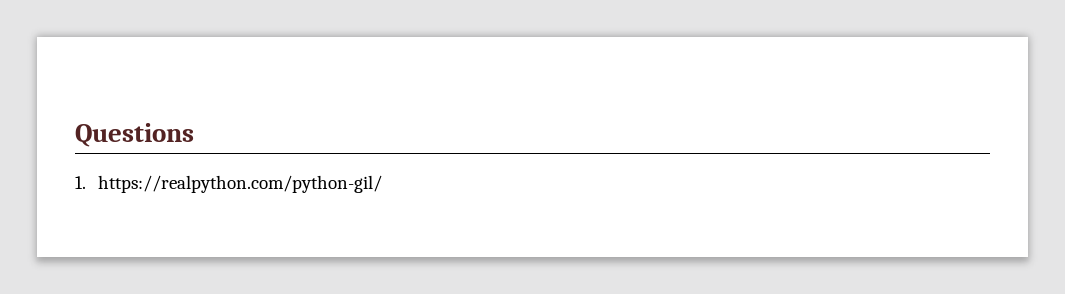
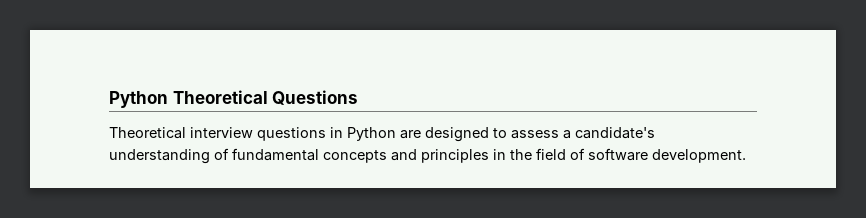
(75, 135) none -> [109,90,268,108] Python Theoretical
[75,175,383,193] 1. https://realpython.com/python-gil/ -> [109,127,655,142] [109,148,746,164] Theoretical interview questions in Python are designed to assess a candidate's understanding of fundamental concepts and principles in the field of software development.

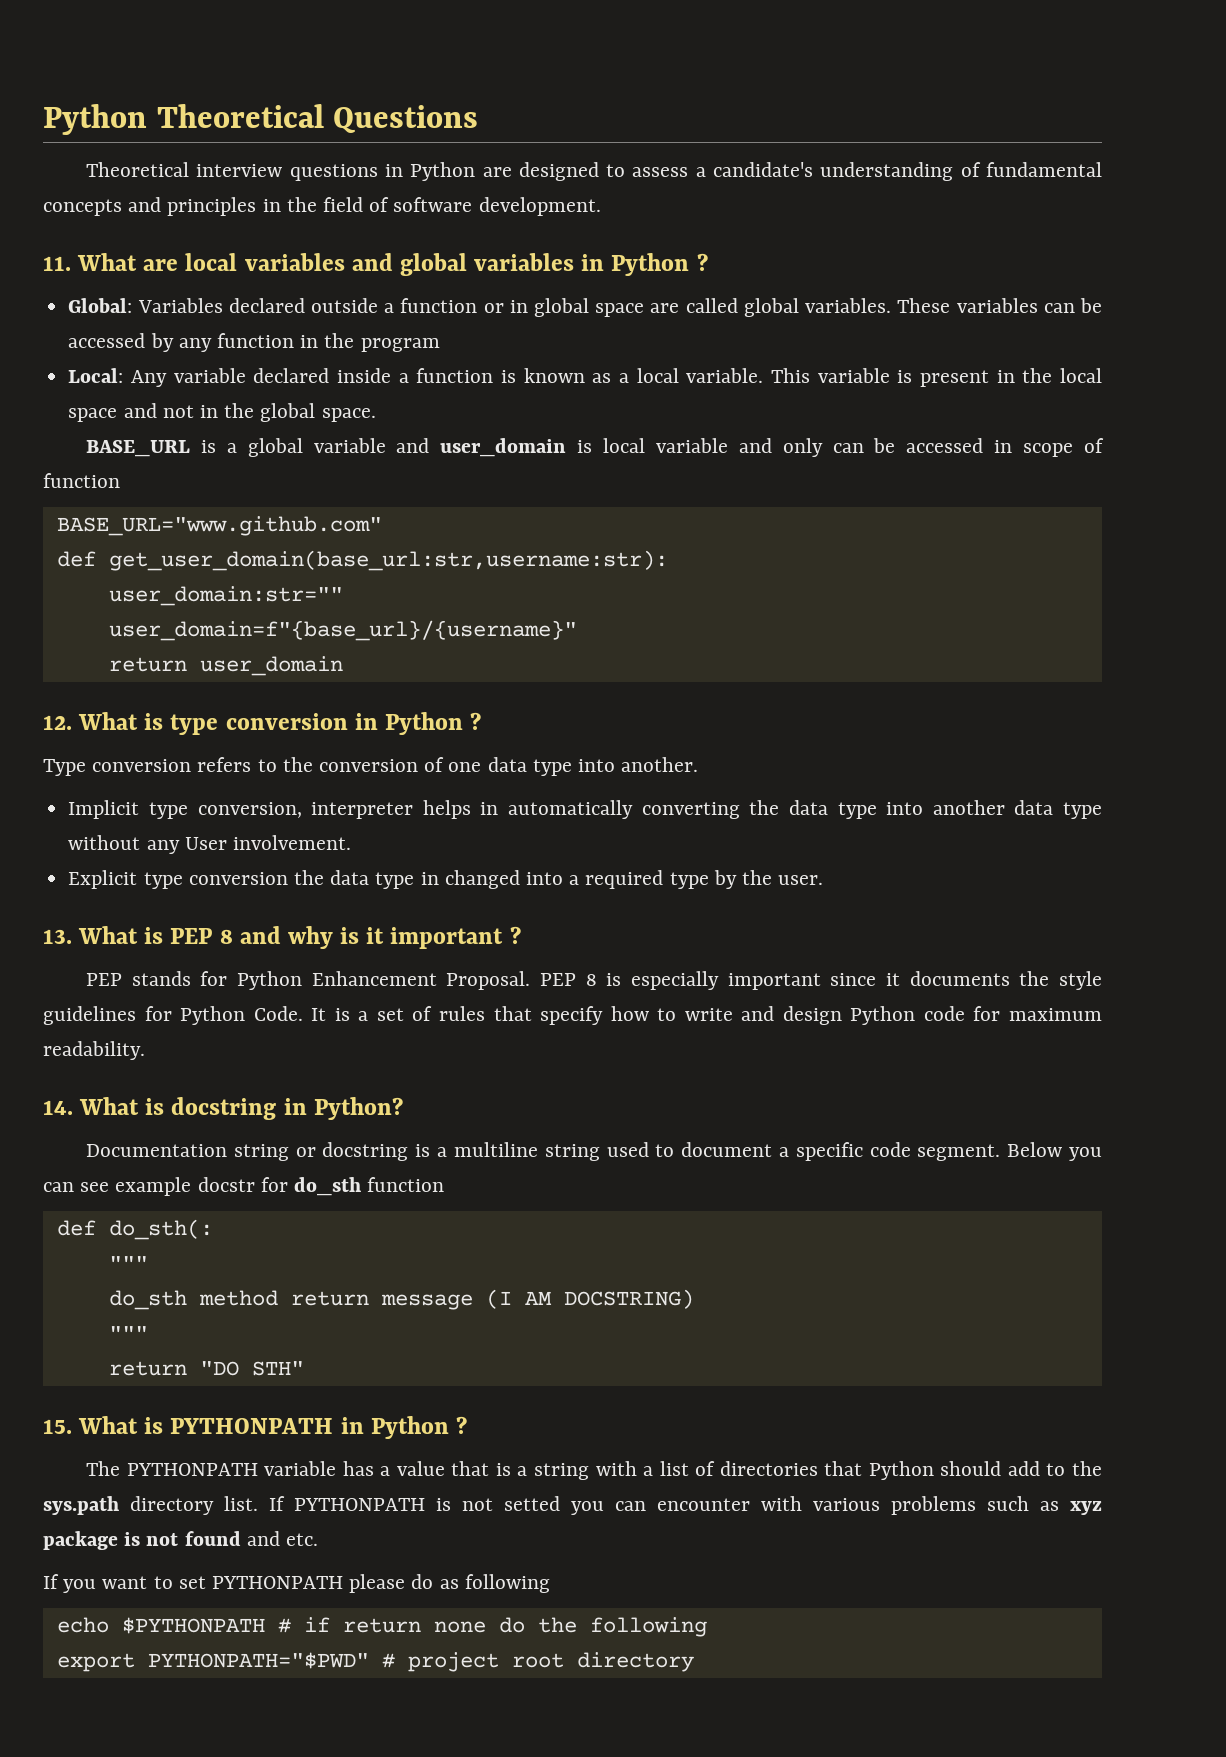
(746, 156) none -> [43,253,708,276] [68,298,1103,317] [68,333,440,352] [68,368,1103,387] [68,403,376,422] [86,438,1105,457] [43,473,120,488] [56,516,382,536] [56,550,668,571] [108,586,343,606] [108,620,577,641] [108,656,343,676] [43,712,482,735] [43,757,699,776] [68,800,1103,819] [68,835,351,854] [68,870,824,889] [43,926,521,949] [86,971,1102,990] [43,1006,1102,1025] [43,1041,145,1060] [43,1097,403,1120] [86,1142,1102,1161] [43,1177,445,1196] [56,1219,213,1240] [108,1256,148,1270] [108,1289,694,1310] [108,1326,148,1340] [108,1361,304,1376] [43,1416,467,1439] [86,1461,1102,1480] [43,1496,1102,1515] [43,1531,319,1550] [43,1574,550,1593] [56,1617,707,1637] [56,1652,694,1672] // 11. What are local variables and global variables in Python ? // Global: Variables declared outside a function or in global space are called global variables. These variables can be accessed by any function in the program // Local: Any variable declared inside a function is known as a local variable. This variable is present in the local space and not in the global space. // BASE_URL is a global variable and user_domain is local variable and only can be accessed in scope of function // BASE_URL="www.github.com" // def get_user_domain(base_url:str,username:str): // user_domain:str="" // user_domain=f"{base_url}/{username}" // return user_domain // 12. What is type conversion in Python ? // Type conversion refers to the conversion of one data type into another. // Implicit type conversion, interpreter helps in automatically converting the data type into another data type without any User involvement. // Explicit type conversion the data type in changed into a required type by the user. // 13. What is PEP 8 and why is it important ? // PEP stands for Python Enhancement Proposal. PEP 8 is especially important since it documents the style guidelines for Python Code. It is a set of rules that specify how to write and design Python code for maximum readability. // 14. What is docstring in Python? // Documentation string or docstring is a multiline string used to document a specific code segment. Below you can see example docstr for do_sth function // def do_sth(: // """ // do_sth method return message (I AM DOCSTRING) // """ // return "DO STH" // 15. What is PYTHONPATH in Python ? // The PYTHONPATH variable has a value that is a string with a list of directories that Python should add to the sys.path directory list. If PYTHONPATH is not setted you can encounter with various problems such as xyz package is not found and etc. // If you want to set PYTHONPATH please do as following // echo $PYTHONPATH # if return none do the following // export PYTHONPATH="$PWD" # project root directory

